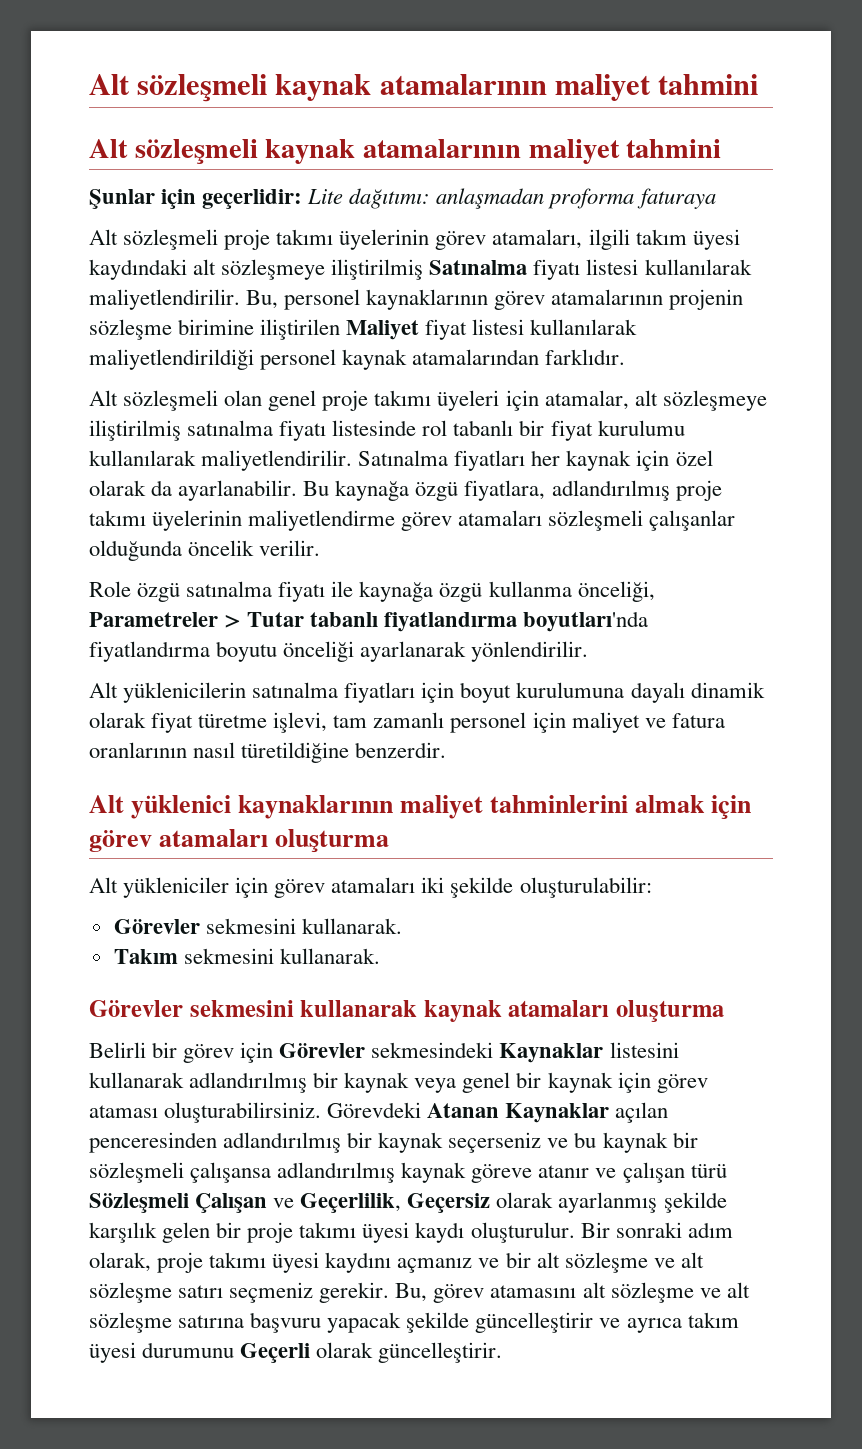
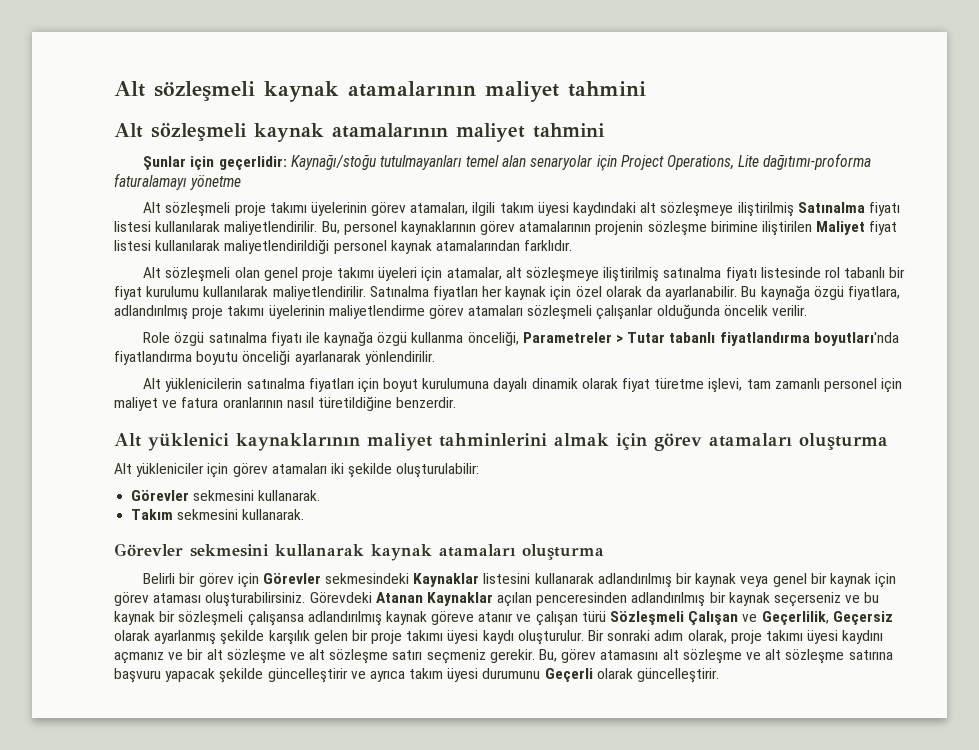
[307,188,716,209] Lite dağıtımı: anlaşmadan proforma faturaya -> [290,153,872,171] [114,173,242,190] Kaynağı/stoğu tutulmayanları temel alan senaryolar için Project Operations, Lite dağıtımı-proforma faturalamayı yönetme

